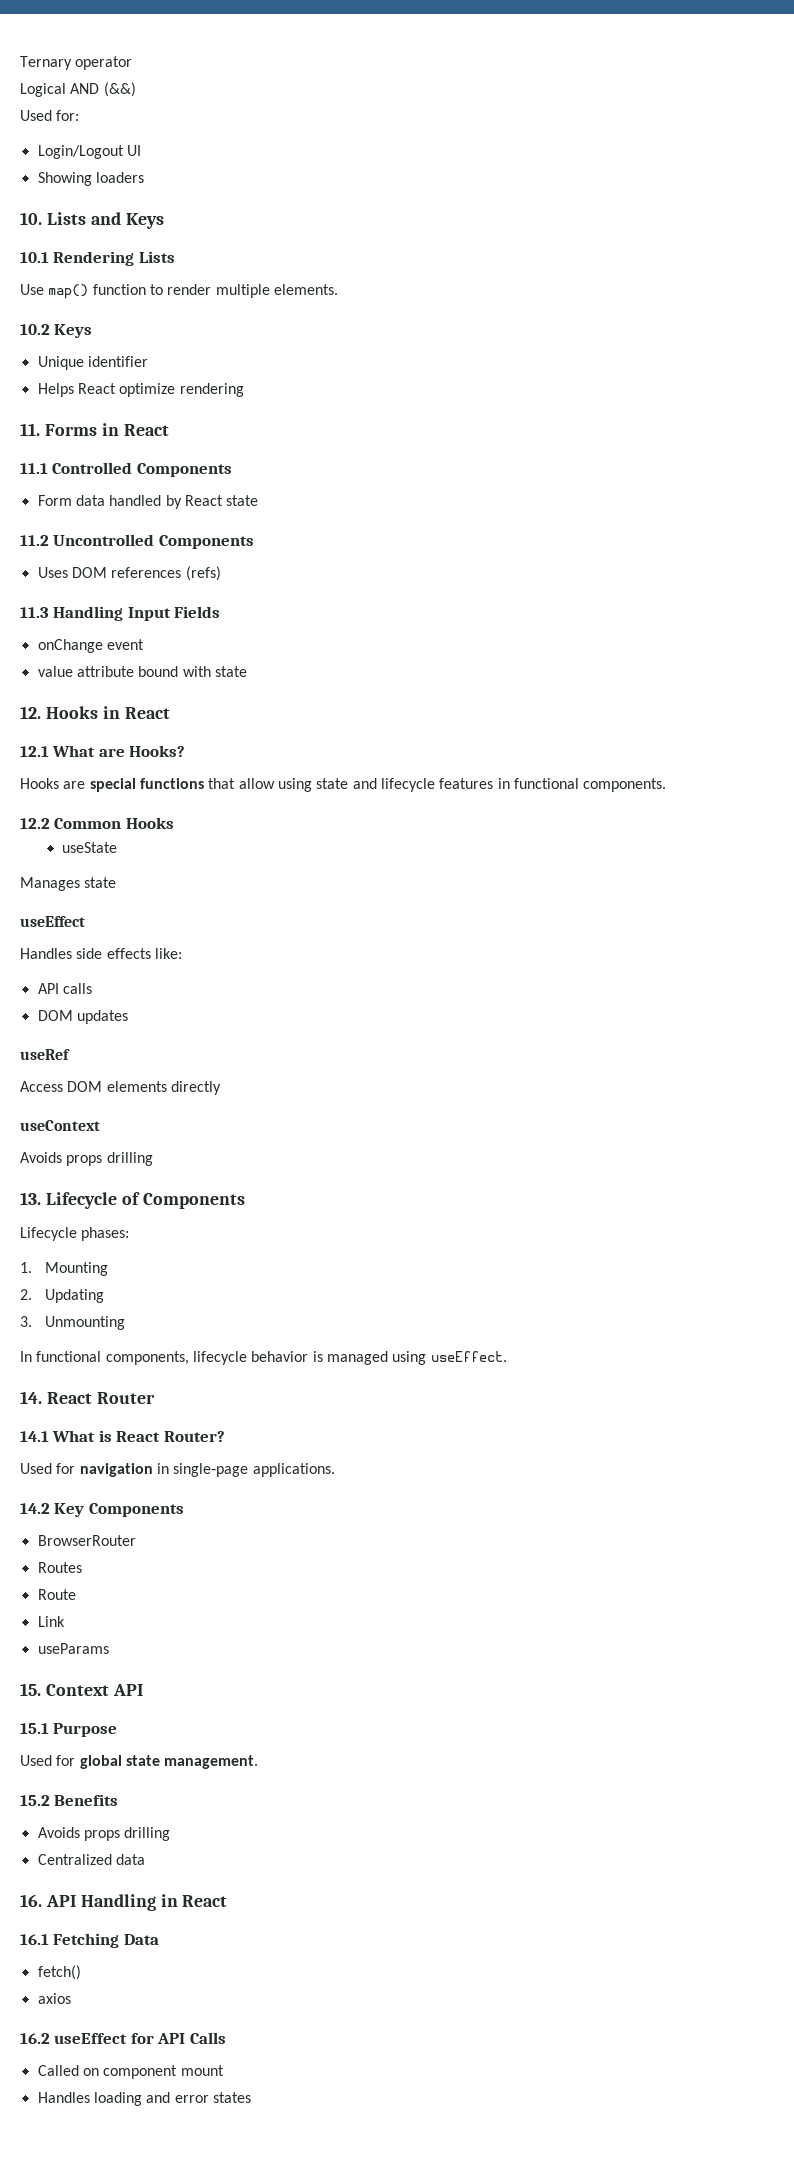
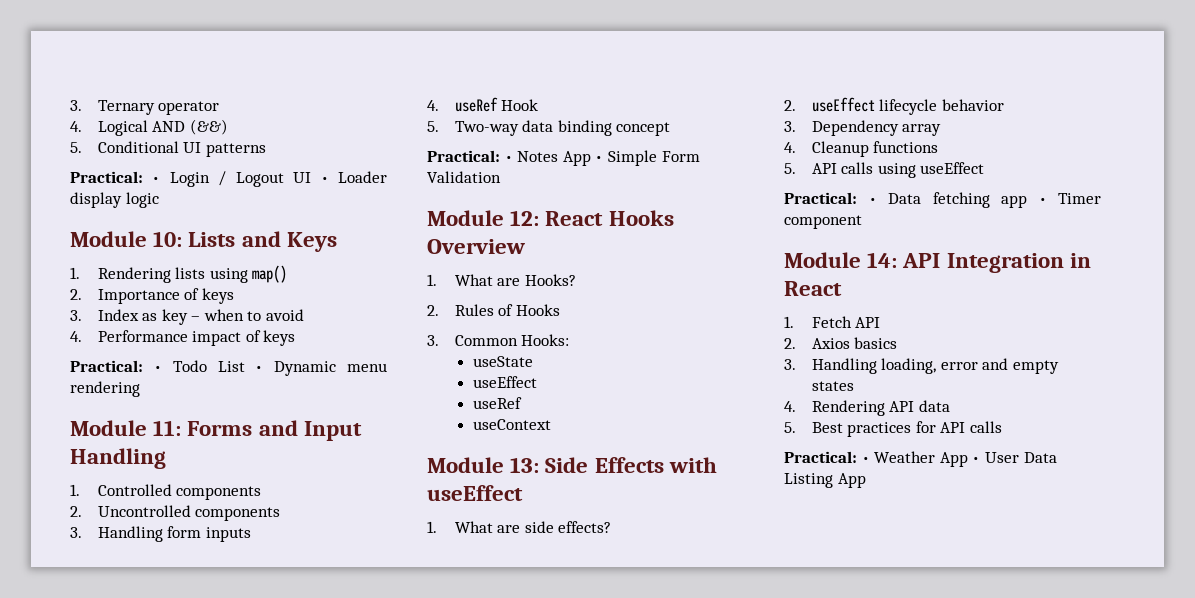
(20, 63) none -> [70,100,82,111] 3.
(133, 63) none -> [70,121,82,132] 4.
[20,110,80,121] [37,145,141,159] [37,172,144,186] [20,212,164,229] [20,251,175,266] [20,284,338,299] [20,324,93,338] [37,356,148,370] [37,383,244,397] [20,423,169,436] [20,462,232,477] [37,495,259,509] [20,534,254,549] [37,566,221,581] [20,606,221,621] [37,639,144,653] [37,666,247,677] [20,706,170,719] [20,745,186,757] [20,778,667,792] [20,817,174,829] Used for: // Login/Logout UI // Showing loaders // 10. Lists and Keys // 10.1 Rendering Lists // Use map() function to render multiple elements. // 10.2 Keys // Unique identifier // Helps React optimize rendering // 11. Forms in React // 11.1 Controlled Components // Form data handled by React state // 11.2 Uncontrolled Components // Uses DOM references (refs) // 11.3 Handling Input Fields // onChange event // value attribute bound with state // 12. Hooks in React // 12.1 What are Hooks? // Hooks are special functions that allow using state and lifecycle features in functional components. // 12.2 Common Hooks -> [70,141,266,157] [70,171,387,187] [70,192,159,208] [70,231,337,252] [70,265,288,283] [70,288,234,304] [70,309,305,325] [70,330,296,346] [70,360,387,376] [70,381,140,397] [70,420,362,441] [70,448,166,469] [70,484,262,500] [70,505,281,521] [70,526,251,542] [427,97,539,112] [427,120,671,136] [427,150,700,166] [427,171,501,183] [427,210,674,226] [427,239,525,254] [427,274,576,286] [427,304,560,316] [427,334,570,346] 5. Conditional UI patterns // Practical: • Login / Logout UI • Loader display logic // Module 10: Lists and Keys // 1. Rendering lists using map() // 2. Importance of keys // 3. Index as key – when to avoid // 4. Performance impact of keys // Practical: • Todo List • Dynamic menu rendering // Module 11: Forms and Input Handling // 1. Controlled components // 2. Uncontrolled components // 3. Handling form inputs // 4. useRef Hook // 5. Two-way data binding concept // Practical: • Notes App • Simple Form Validation // Module 12: React Hooks Overview // 1. What are Hooks? // 2. Rules of Hooks // 3. Common Hooks:
[20,877,117,891] [20,916,85,927] [20,948,182,959] [37,983,92,994] [37,1010,128,1024] [20,1049,70,1060] [20,1081,221,1095] [20,1120,100,1131] [20,1152,153,1166] [20,1192,245,1209] [20,1227,130,1241] [20,1262,108,1276] [20,1289,104,1303] [20,1316,125,1330] [20,1351,507,1365] [20,1391,155,1404] [20,1430,225,1442] [20,1463,335,1477] [20,1503,184,1517] [37,1535,136,1546] [37,1562,82,1573] [37,1589,76,1600] [37,1616,65,1627] [37,1643,109,1654] [20,1683,143,1696] [20,1723,118,1737] [20,1755,259,1769] [20,1794,119,1806] [37,1827,171,1841] [37,1854,145,1865] [20,1894,228,1911] [20,1933,159,1948] [37,1965,81,1980] [37,1993,71,2004] [20,2032,226,2044] [37,2065,224,2079] [37,2092,251,2106] // Manages state // useEffect // Handles side effects like: // API calls // DOM updates // useRef // Access DOM elements directly // useContext // Avoids props drilling // 13. Lifecycle of Components // Lifecycle phases: // 1. Mounting // 2. Updating // 3. Unmounting // In functional components, lifecycle behavior is managed using useEffect. // 14. React Router // 14.1 What is React Router? // Used for navigation in single‑page applications. // 14.2 Key Components // BrowserRouter // Routes // Route // Link // useParams // 15. Context API // 15.1 Purpose // Used for global state management. // 15.2 Benefits // Avoids props drilling // Centralized data // 16. API Handling in React // 16.1 Fetching Data // fetch() // axios // 16.2 useEffect for API Calls // Called on component mount // Handles loading and error states -> [473,376,538,388] [473,397,523,409] [473,419,552,430] [427,457,717,473] [427,485,523,501] [427,521,612,533] [784,97,1004,115] [784,120,942,136] [784,141,939,157] [784,162,985,178] [784,192,1101,208] [784,215,862,229] [784,252,1091,273] [784,281,842,296] [784,316,881,328] [784,337,898,349] [784,358,1059,374] [811,381,854,391] [784,400,950,416] [784,421,1002,437] [784,451,1057,467] [784,473,866,488] // useEffect // useRef // useContext // Module 13: Side Effects with useEffect // 1. What are side effects? // 2. useEffect lifecycle behavior // 3. Dependency array // 4. Cleanup functions // 5. API calls using useEffect // Practical: • Data fetching app • Timer component // Module 14: API Integration in React // 1. Fetch API // 2. Axios basics // 3. Handling loading, error and empty states // 4. Rendering API data // 5. Best practices for API calls // Practical: • Weather App • User Data Listing App

